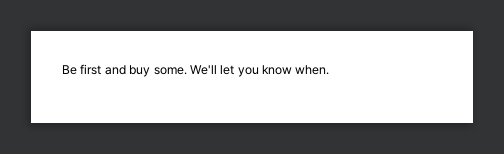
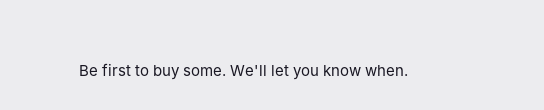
[104,65,126,75] and -> [135,65,150,76] to

